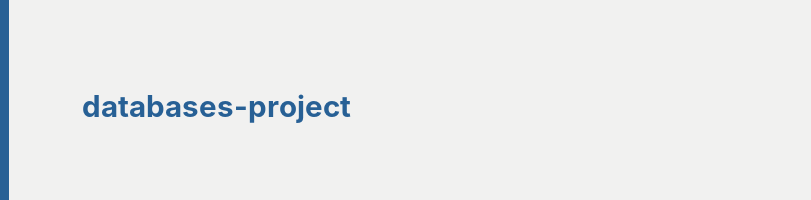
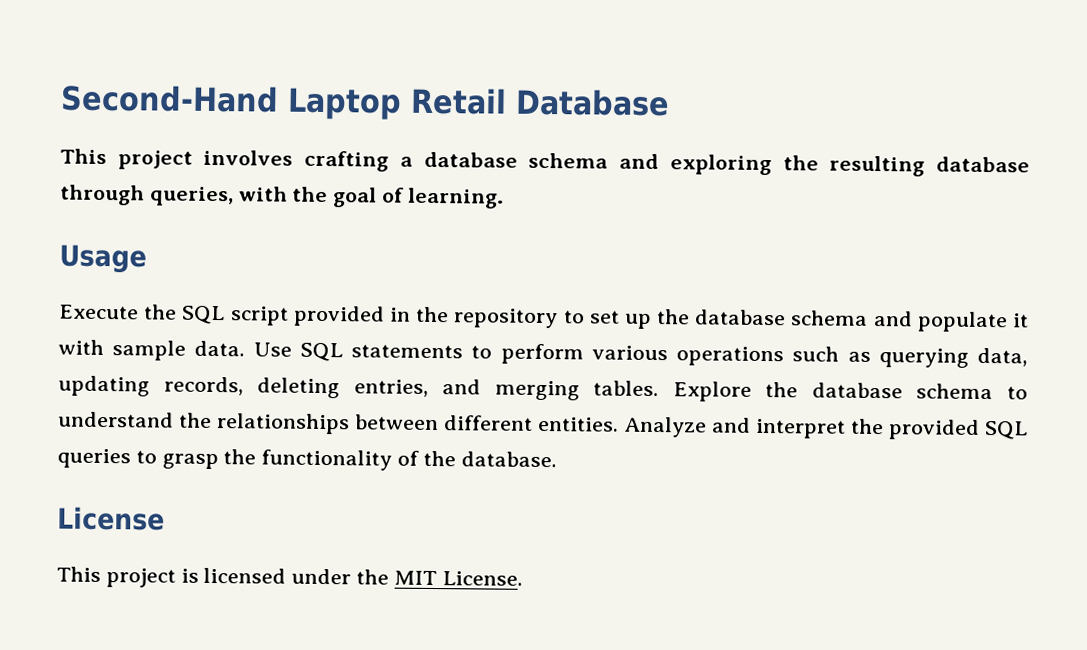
[82,94,351,123] databases-project -> [60,84,670,120] [60,148,1030,177] [60,184,504,209] [59,244,147,274] [59,304,1029,333] [58,339,1029,368] [58,375,1028,402] [58,411,1028,440] [57,448,557,471] [57,506,165,531] [56,566,523,588] Second-Hand Laptop Retail Database // This project involves crafting a database schema and exploring the resulting database through queries, with the goal of learning. // Usage // Execute the SQL script provided in the repository to set up the database schema and populate it with sample data. Use SQL statements to perform various operations such as querying data, updating records, deleting entries, and merging tables. Explore the database schema to understand the relationships between different entities. Analyze and interpret the provided SQL queries to grasp the functionality of the database. // License // This project is licensed under the MIT License.

